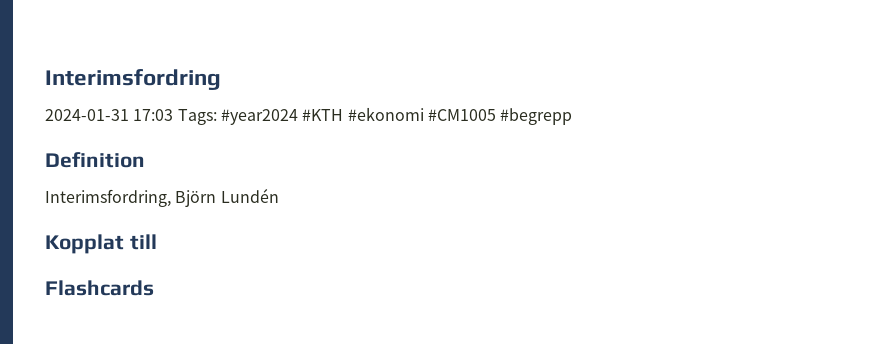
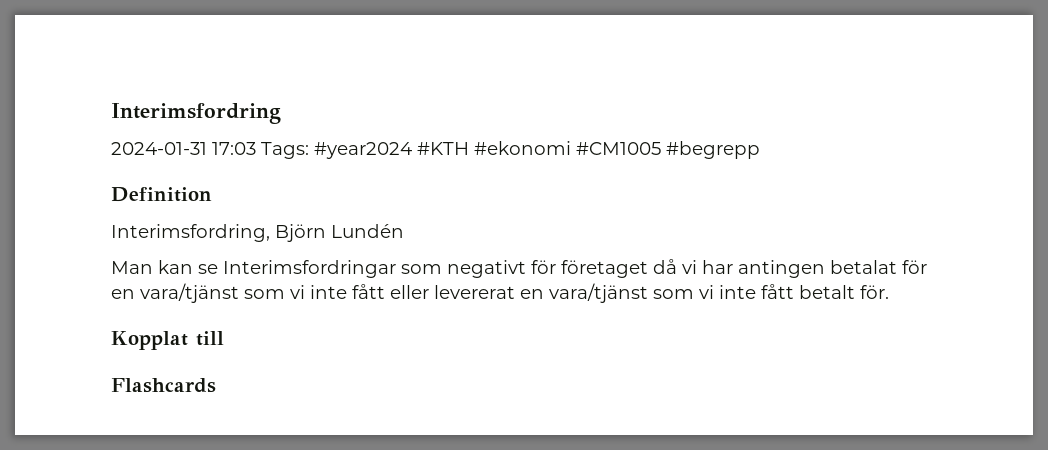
(279, 195) none -> [111,259,927,278] [111,283,889,303] // Man kan se Interimsfordringar som negativt för företaget då vi har antingen betalat för en vara/tjänst som vi inte fått eller levererat en vara/tjänst som vi inte fått betalt för.

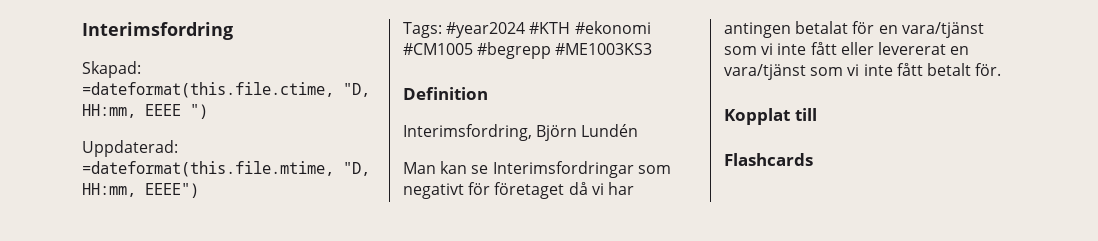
[111,142,256,155] 2024-01-31 17:03 -> [82,61,141,78] [82,82,370,98] [82,104,208,119] [82,140,178,157] [82,161,370,177] [82,183,199,198] Skapad: =dateformat(this.file.ctime, "D, HH:mm, EEEE ") // Uppdaterad: =dateformat(this.file.mtime, "D, HH:mm, EEEE") //
(760, 150) none -> [555,43,653,55] #ME1003KS3

